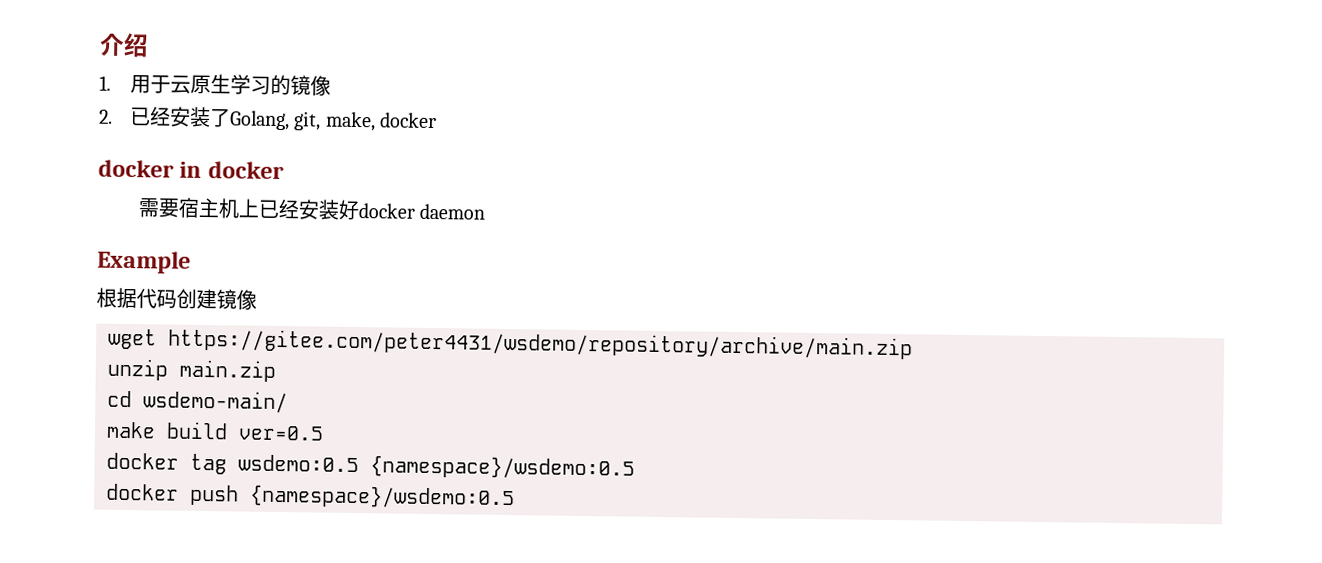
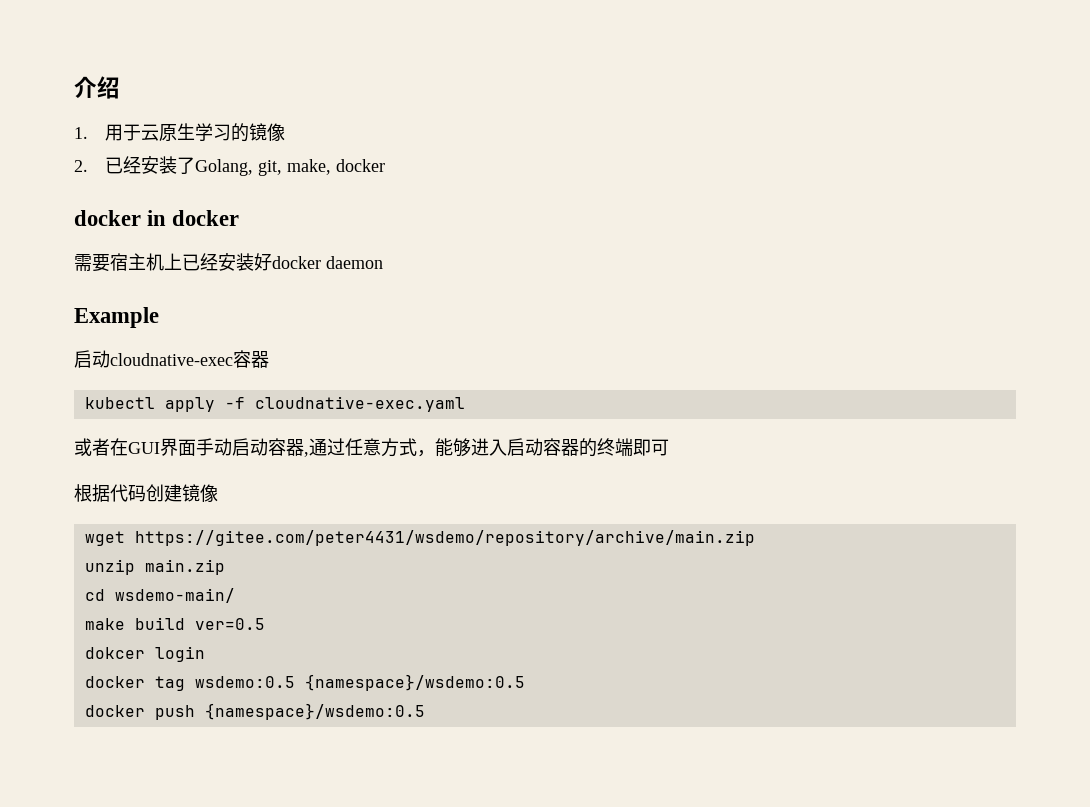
(191, 262) none -> [74,350,269,368] [84,396,465,412] [74,438,669,457] // 启动cloudnative-exec容器 // kubectl apply -f cloudnative-exec.yaml // 或者在GUI界面手动启动容器,通过任意方式，能够进入启动容器的终端即可
(324, 433) none -> [84,646,205,662] // dokcer login

